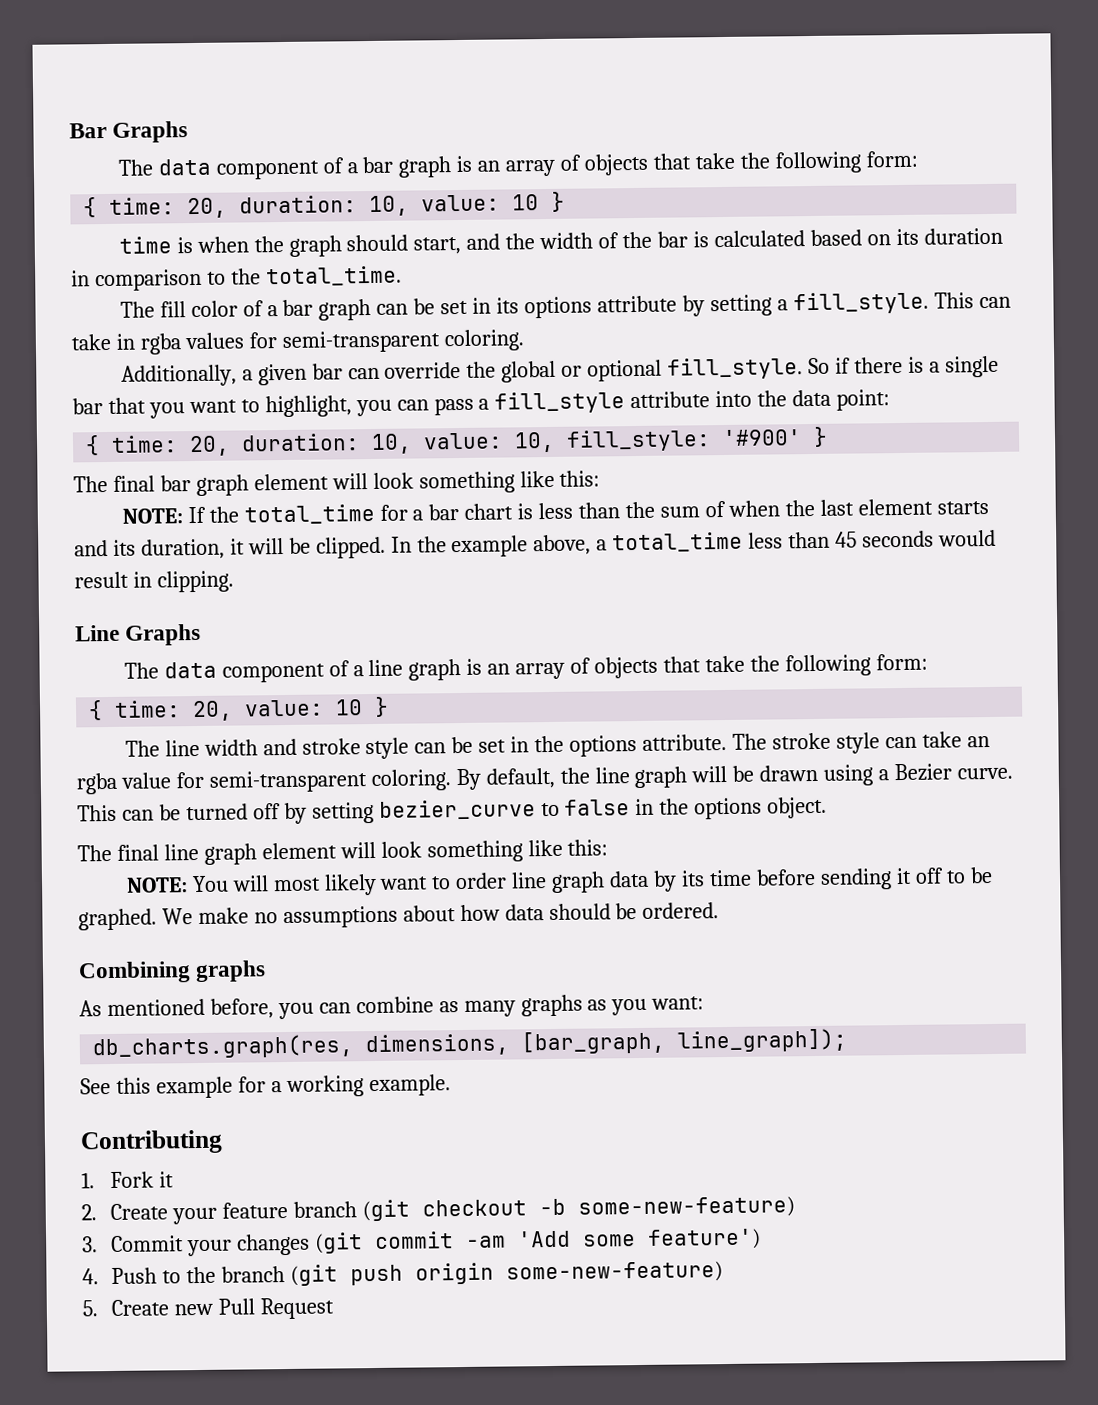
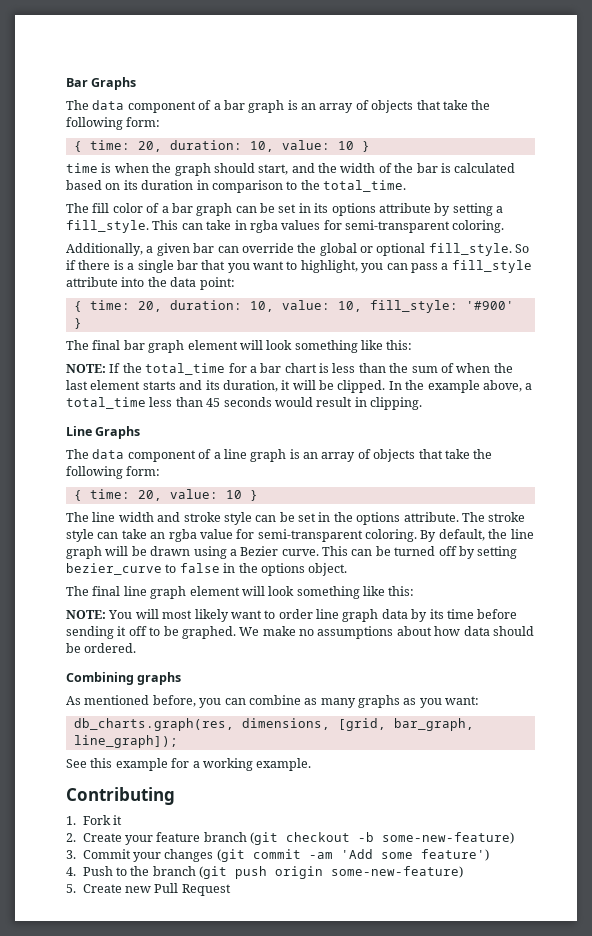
[521,1030,666,1055] [bar_graph, -> [337,718,474,731] [grid, bar_graph,

